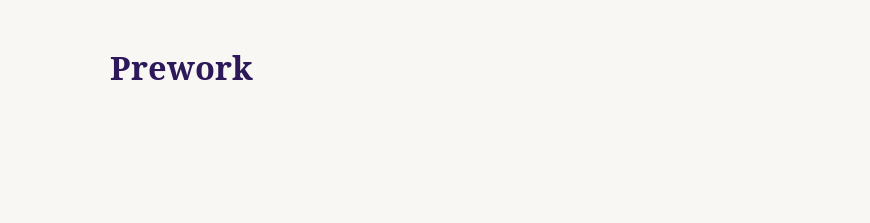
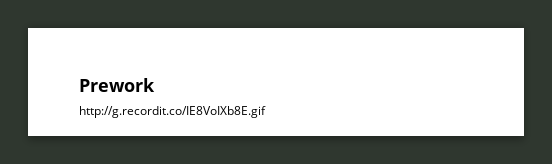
(253, 67) none -> [79,106,266,118] // http://g.recordit.co/IE8VoIXb8E.gif

